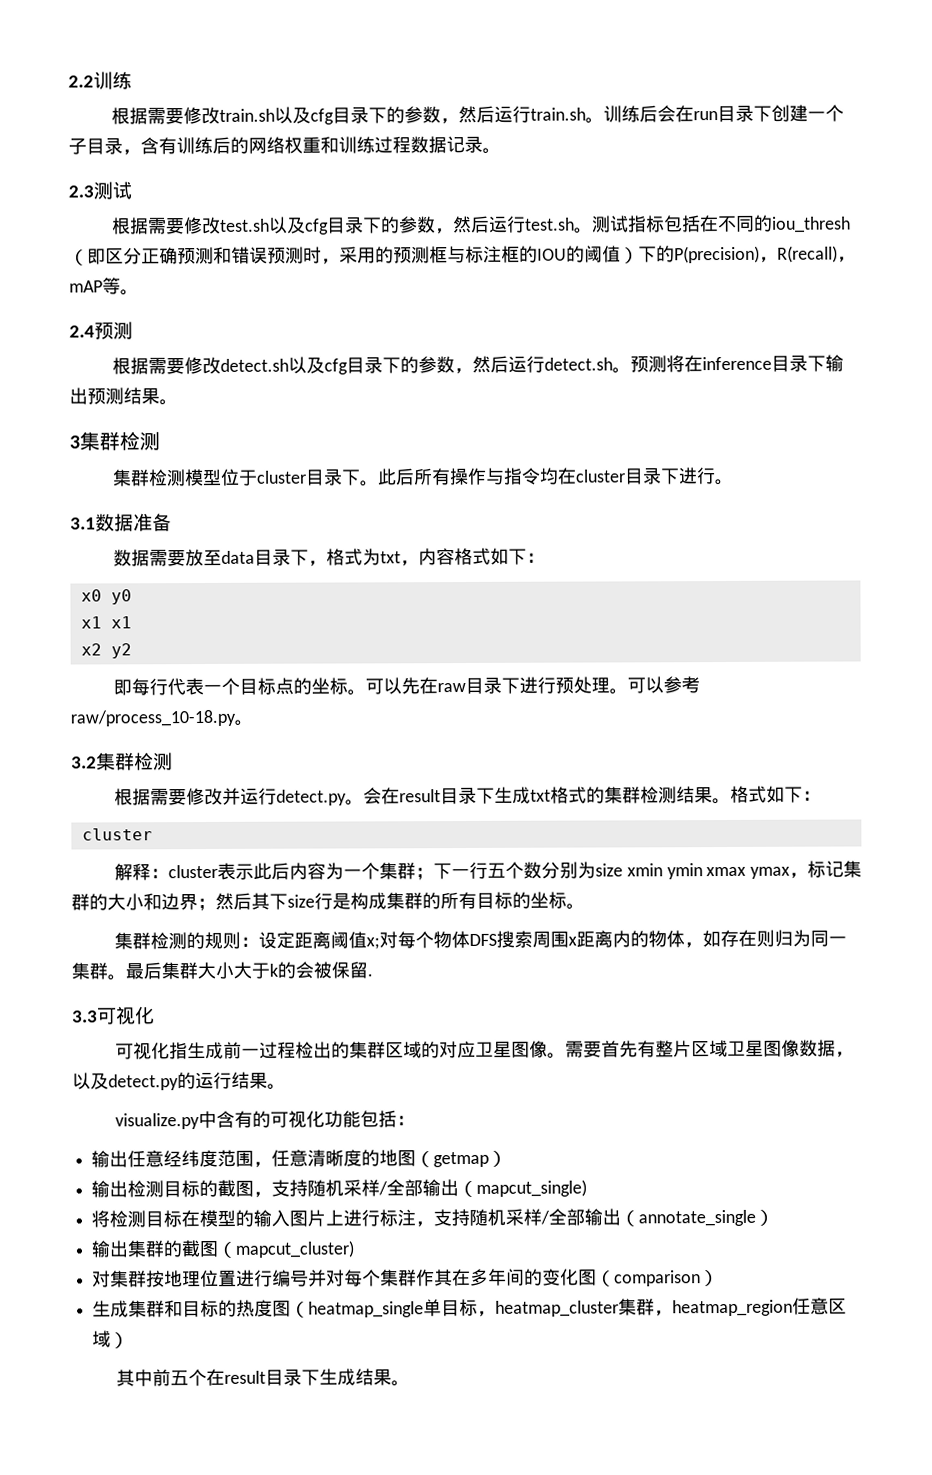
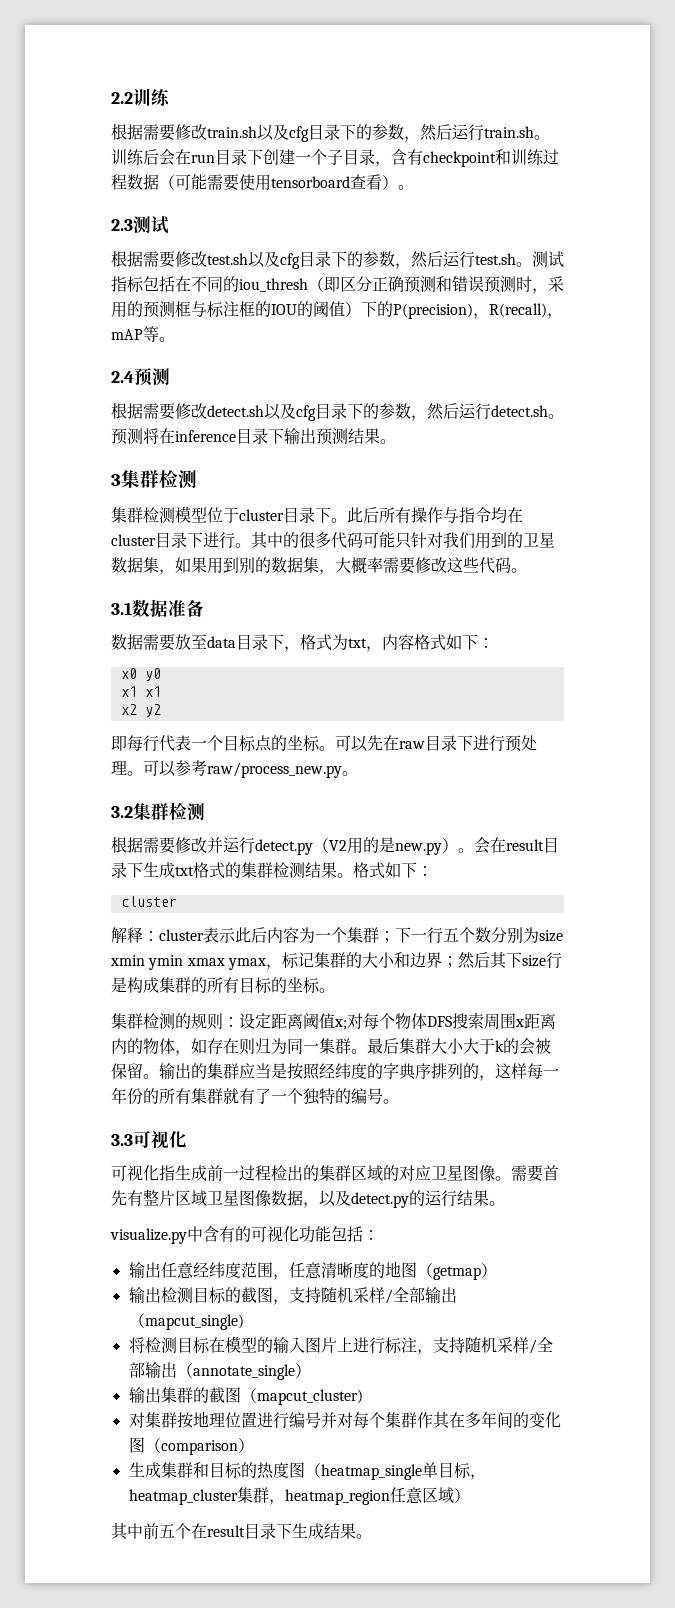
[176,135,483,155] 训练后的网络权重和训练过程数据记录 -> [423,149,559,167] [111,174,398,191] checkpoint和训练过程数据（可能需要使用tensorboard查看）
(735, 482) none -> [251,532,555,549] [111,557,527,575] 其中的很多代码可能只针对我们用到的卫星数据集，如果用到别的数据集，大概率需要修改这些代码。
[70,709,236,727] raw/process_10-18.py -> [207,762,342,778] raw/process_new.py
(348, 797) none -> [313,837,458,855] （V2用的是new.py）
[367,973,373,977] . -> [143,1063,559,1081] [111,1087,399,1105] 。输出的集群应当是按照经纬度的字典序排列的，这样每一年份的所有集群就有了一个独特的编号。

